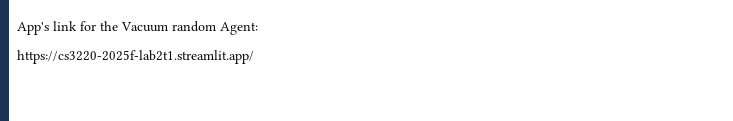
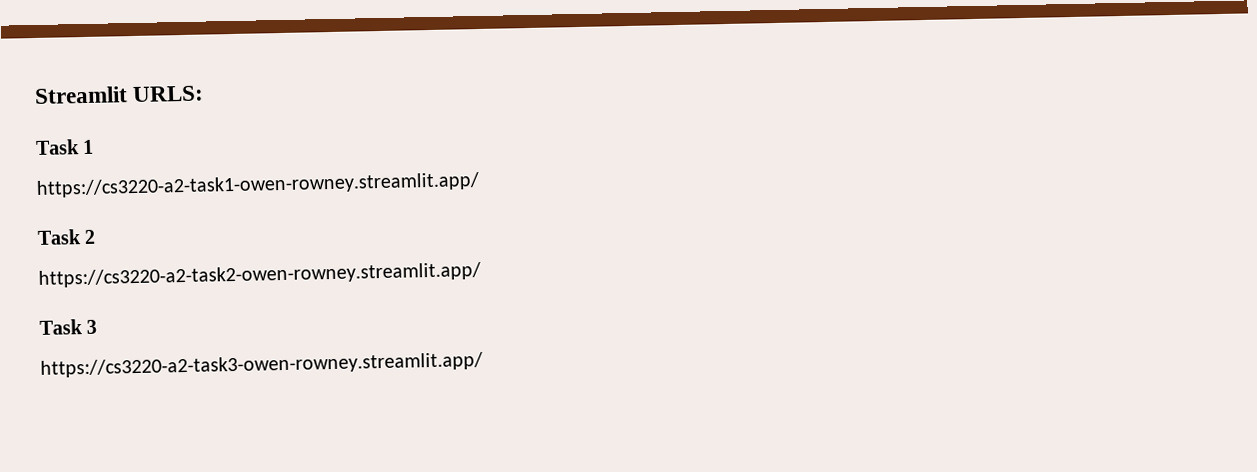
[17,21,258,35] [17,50,254,64] App's link for the Vacuum random Agent: // https://cs3220-2025f-lab2t1.streamlit.app/ -> [34,85,205,104] [35,139,95,155] [36,172,480,198] [37,229,97,245] [38,262,481,288] [39,319,98,335] [40,351,483,378] Streamlit URLS: // Task 1 // https://cs3220-a2-task1-owen-rowney.streamlit.app/ // Task 2 // https://cs3220-a2-task2-owen-rowney.streamlit.app/ // Task 3 // https://cs3220-a2-task3-owen-rowney.streamlit.app/

